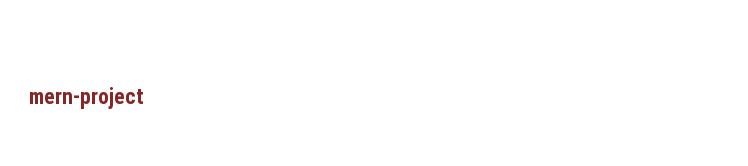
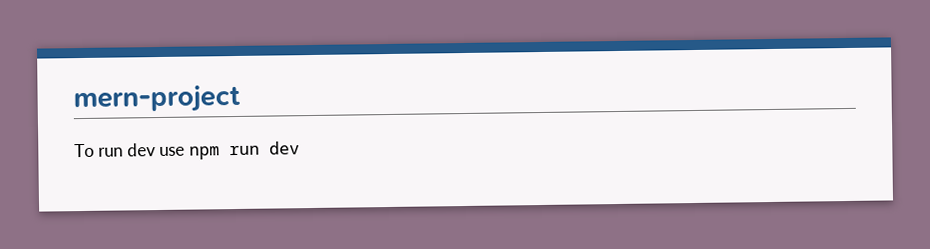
(144, 98) none -> [74,141,300,160] // To run dev use npm run dev

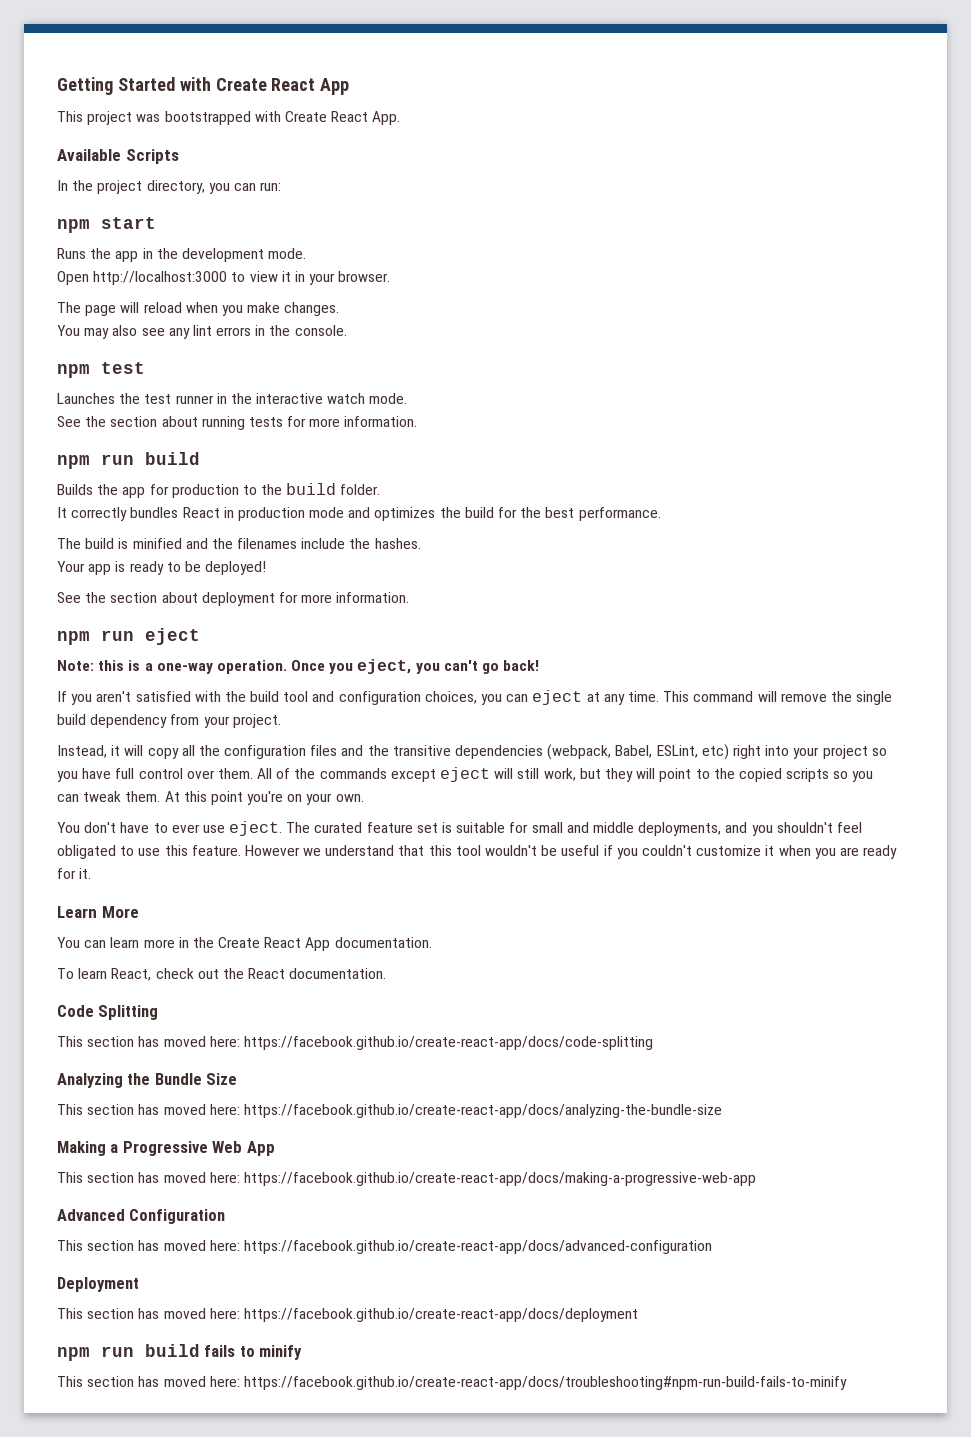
[73,84,241,114] [74,141,300,160] mern-project // To run dev use npm run dev -> [57,77,350,95] [57,111,401,125] [57,149,179,164] [57,180,282,194] [57,217,156,233] [57,248,307,262] [57,271,391,285] [57,302,340,316] [57,325,347,339] [57,362,145,378] [57,393,408,404] [57,416,418,430] [57,452,200,469] [57,483,381,498] [57,507,661,521] [57,538,421,549] [57,561,267,575] [57,592,410,606] [57,628,200,645] [57,659,540,674] [57,690,893,705] [57,714,281,728] [57,744,887,760] [57,767,874,782] [57,791,364,805] [57,821,862,836] [57,845,898,859] [57,868,92,879] [57,906,139,918] [57,937,432,951] [57,968,387,981] [57,1005,159,1020] [57,1036,653,1050] [57,1073,238,1088] [57,1104,722,1118] [57,1141,275,1156] [57,1172,756,1186] [57,1209,226,1224] [57,1240,712,1254] [57,1277,139,1292] [57,1308,638,1322] [57,1344,303,1361] [57,1376,847,1390] Getting Started with Create React App // This project was bootstrapped with Create React App. // Available Scripts // In the project directory, you can run: // npm start // Runs the app in the development mode. // Open http://localhost:3000 to view it in your browser. // The page will reload when you make changes. // You may also see any lint errors in the console. // npm test // Launches the test runner in the interactive watch mode. // See the section about running tests for more information. // npm run build // Builds the app for production to the build folder. // It correctly bundles React in production mode and optimizes the build for the best performance. // The build is minified and the filenames include the hashes. // Your app is ready to be deployed! // See the section about deployment for more information. // npm run eject // Note: this is a one-way operation. Once you eject, you can't go back! // If you aren't satisfied with the build tool and configuration choices, you can eject at any time. This command will remove the single build dependency from your project. // Instead, it will copy all the configuration files and the transitive dependencies (webpack, Babel, ESLint, etc) right into your project so you have full control over them. All of the commands except eject will still work, but they will point to the copied scripts so you can tweak them. At this point you're on your own. // You don't have to ever use eject. The curated feature set is suitable for small and middle deployments, and you shouldn't feel obligated to use this feature. However we understand that this tool wouldn't be useful if you couldn't customize it when you are ready for it. // Learn More // You can learn more in the Create React App documentation. // To learn React, check out the React documentation. // Code Splitting // This section has moved here: https://facebook.github.io/create-react-app/docs/code-splitting // Analyzing the Bundle Size // This section has moved here: https://facebook.github.io/create-react-app/docs/analyzing-the-bundle-size // Making a Progressive Web App // This section has moved here: https://facebook.github.io/create-react-app/docs/making-a-progressive-web-app // Advanced Configuration // This section has moved here: https://facebook.github.io/create-react-app/docs/advanced-configuration // Deployment // This section has moved here: https://facebook.github.io/create-react-app/docs/deployment // npm run build fails to minify // This section has moved here: https://facebook.github.io/create-react-app/docs/troubleshooting#npm-run-build-fails-to-minify

